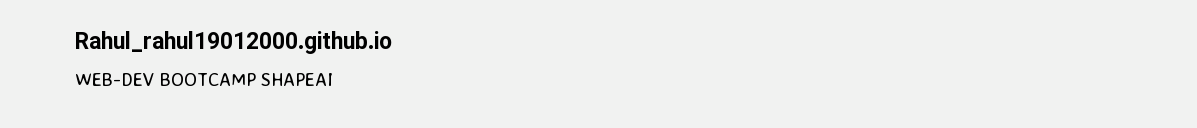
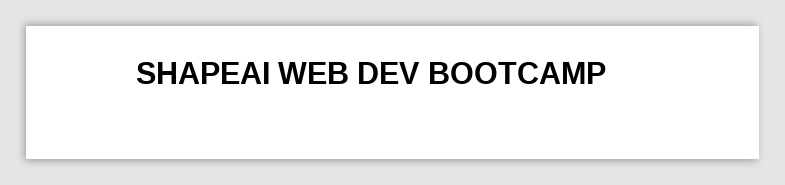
[75,31,392,54] [75,73,334,86] Rahul_rahul19012000.github.io // WEB-DEV BOOTCAMP SHAPEAI -> [136,62,606,84] SHAPEAI WEB DEV BOOTCAMP

